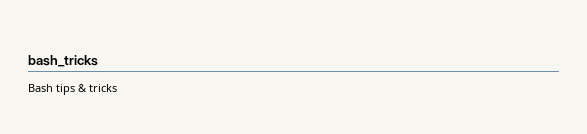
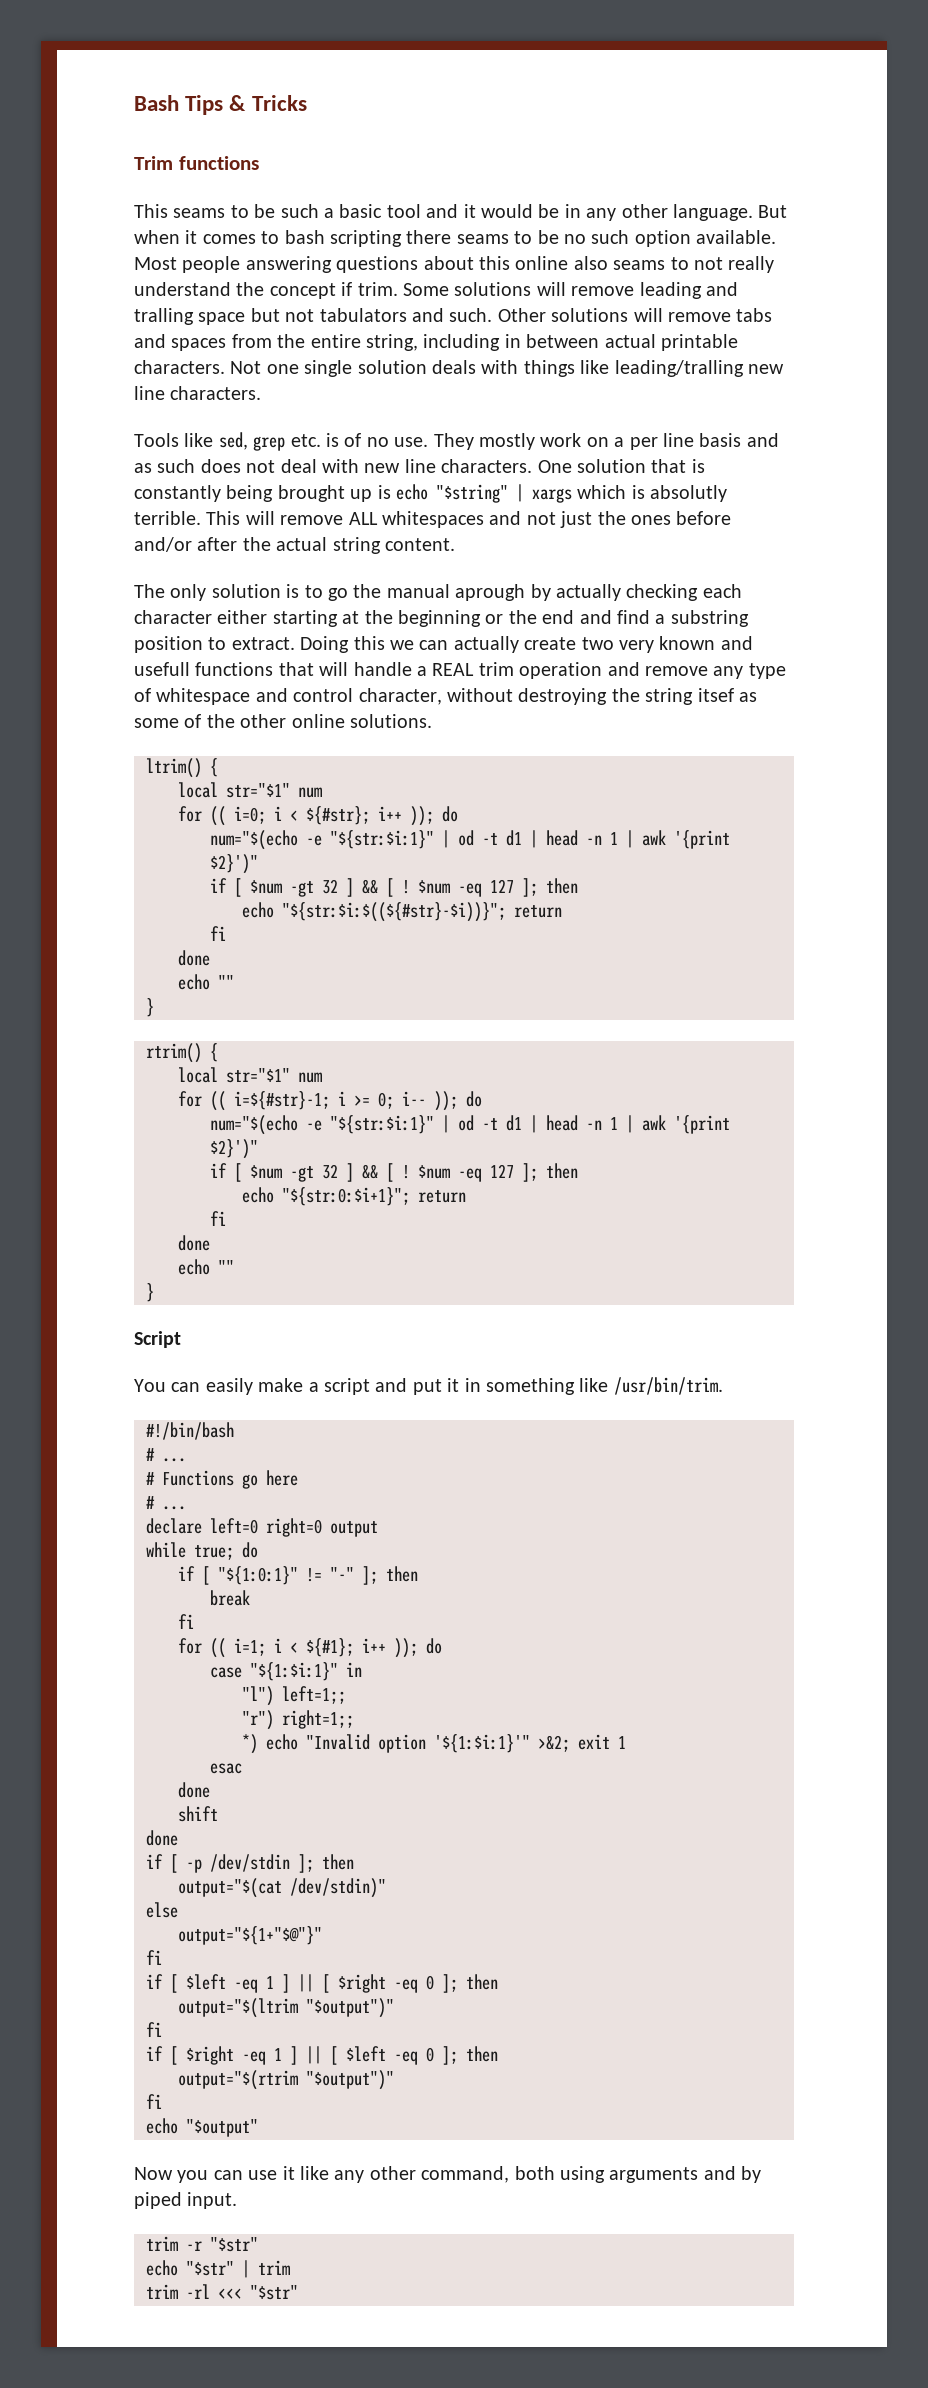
[28,55,98,67] [28,84,117,95] bash_tricks // Bash tips & tricks -> [134,95,307,115] [134,156,259,170] [134,204,788,221] [134,230,777,247] [134,256,775,273] [134,282,738,299] [134,308,773,325] [134,334,738,351] [134,360,784,377] [134,386,262,400] [134,432,779,451] [134,459,705,473] [134,484,728,503] [134,511,732,528] [134,537,455,554] [134,584,742,601] [134,610,749,627] [134,636,753,653] [134,662,786,679] [134,688,757,705] [134,714,432,728] [146,758,218,778] [178,782,322,798] [178,806,458,826] [210,830,730,850] [210,854,258,874] [210,878,578,897] [242,902,562,922] [210,926,226,941] [178,950,210,966] [178,974,234,990] [146,998,154,1017] [146,1043,218,1063] [178,1067,322,1083] [178,1091,482,1111] [210,1115,730,1135] [210,1139,258,1159] [210,1163,578,1182] [242,1187,466,1206] [210,1211,226,1226] [178,1235,210,1251] [178,1259,234,1275] [146,1283,154,1302] [134,1331,181,1348] [134,1377,723,1395] [146,1422,234,1440] [146,1448,186,1462] [146,1470,298,1489] [146,1496,186,1510] [146,1518,378,1537] [146,1542,258,1560] [178,1566,418,1585] [210,1590,250,1606] [178,1614,194,1629] [178,1638,442,1658] [210,1662,362,1681] [242,1686,346,1706] [242,1710,354,1730] [242,1734,626,1754] [210,1763,242,1774] [178,1782,210,1798] [178,1806,218,1822] [146,1830,178,1846] [146,1854,354,1873] [178,1878,386,1898] [146,1902,178,1918] [178,1926,322,1945] [146,1950,162,1965] [146,1974,498,1993] [178,1998,394,2018] [146,2022,162,2037] [146,2046,498,2065] [178,2070,394,2090] [146,2094,162,2109] [146,2118,258,2137] [134,2166,762,2183] [134,2192,238,2209] [146,2236,258,2252] [146,2260,290,2278] [146,2284,298,2300] Bash Tips & Tricks // Trim functions // This seams to be such a basic tool and it would be in any other language. But when it comes to bash scripting there seams to be no such option available. Most people answering questions about this online also seams to not really understand the concept if trim. Some solutions will remove leading and tralling space but not tabulators and such. Other solutions will remove tabs and spaces from the entire string, including in between actual printable characters. Not one single solution deals with things like leading/tralling new line characters. // Tools like sed, grep etc. is of no use. They mostly work on a per line basis and as such does not deal with new line characters. One solution that is constantly being brought up is echo "$string" | xargs which is absolutly terrible. This will remove ALL whitespaces and not just the ones before and/or after the actual string content. // The only solution is to go the manual aprough by actually checking each character either starting at the beginning or the end and find a substring position to extract. Doing this we can actually create two very known and usefull functions that will handle a REAL trim operation and remove any type of whitespace and control character, without destroying the string itsef as some of the other online solutions. // ltrim() { // local str="$1" num // for (( i=0; i < ${#str}; i++ )); do // num="$(echo -e "${str:$i:1}" | od -t d1 | head -n 1 | awk '{print $2}')" // if [ $num -gt 32 ] && [ ! $num -eq 127 ]; then // echo "${str:$i:$((${#str}-$i))}"; return // fi // done // echo "" // } // rtrim() { // local str="$1" num // for (( i=${#str}-1; i >= 0; i-- )); do // num="$(echo -e "${str:$i:1}" | od -t d1 | head -n 1 | awk '{print $2}')" // if [ $num -gt 32 ] && [ ! $num -eq 127 ]; then // echo "${str:0:$i+1}"; return // fi // done // echo "" // } // Script // You can easily make a script and put it in something like /usr/bin/trim. // #!/bin/bash // # ... // # Functions go here // # ... // declare left=0 right=0 output // while true; do // if [ "${1:0:1}" != "-" ]; then // break // fi // for (( i=1; i < ${#1}; i++ )); do // case "${1:$i:1}" in // "l") left=1;; // "r") right=1;; // *) echo "Invalid option '${1:$i:1}'" >&2; exit 1 // esac // done // shift // done // if [ -p /dev/stdin ]; then // output="$(cat /dev/stdin)" // else // output="${1+"$@"}" // fi // if [ $left -eq 1 ] || [ $right -eq 0 ]; then // output="$(ltrim "$output")" // fi // if [ $right -eq 1 ] || [ $left -eq 0 ]; then // output="$(rtrim "$output")" // fi // echo "$output" // Now you can use it like any other command, both using arguments and by piped input. // trim -r "$str" // echo "$str" | trim // trim -rl <<< "$str"

